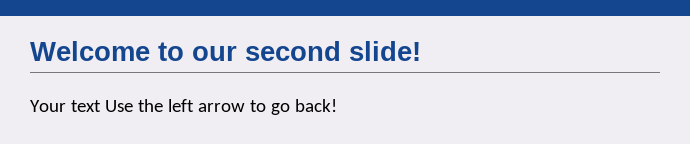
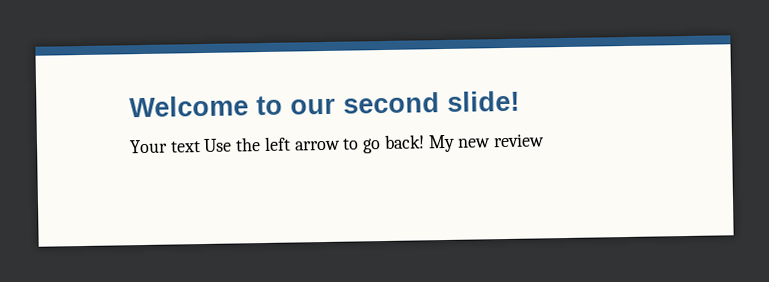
(337, 105) none -> [427,133,545,153] My new review

